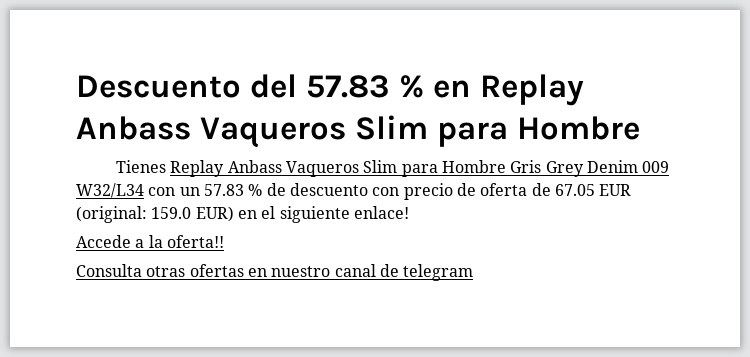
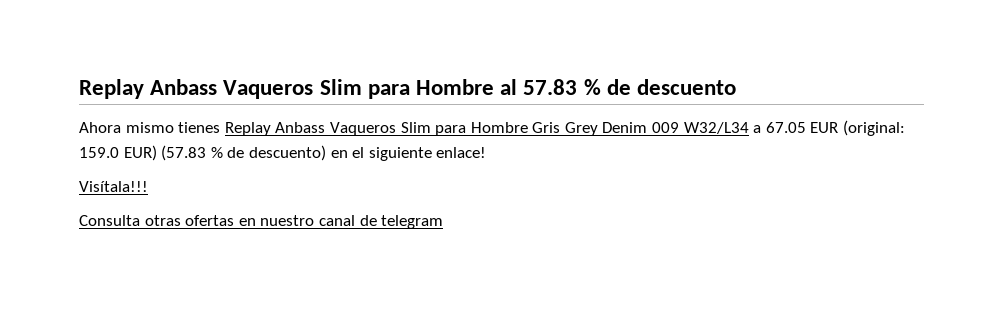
[76,74,584,106] [76,115,640,148] [116,160,167,173] Descuento del 57.83 % en Replay Anbass Vaqueros Slim para Hombre // Tienes -> [79,79,737,99] [79,122,221,133] Replay Anbass Vaqueros Slim para Hombre al 57.83 % de descuento // Ahora mismo tienes
[148,183,551,200] con un 57.83 % de descuento con precio de oferta de -> [753,125,762,133] a
(234, 214) none -> [161,145,326,161] (57.83 % de descuento)
[76,235,224,248] Accede a la oferta!! -> [79,181,148,192] Visítala!!!

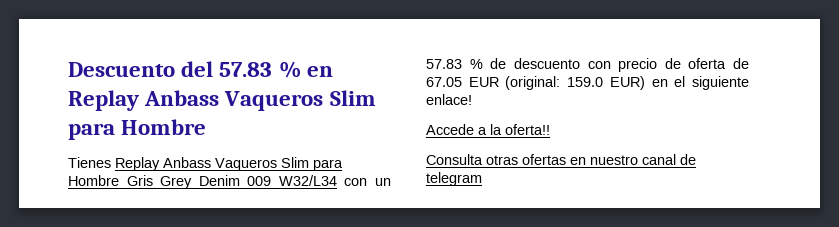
[79,79,737,99] [79,122,221,133] Replay Anbass Vaqueros Slim para Hombre al 57.83 % de descuento // Ahora mismo tienes -> [68,61,333,78] [68,90,376,111] [68,119,207,140] [68,157,111,168] Descuento del 57.83 % en Replay Anbass Vaqueros Slim para Hombre // Tienes
[753,125,762,133] a -> [344,178,391,186] [426,58,749,72] con un 57.83 % de descuento con precio de oferta de
[161,145,326,161] (57.83 % de descuento) -> (645, 83) none
[79,181,148,192] Visítala!!! -> [426,124,550,135] Accede a la oferta!!

